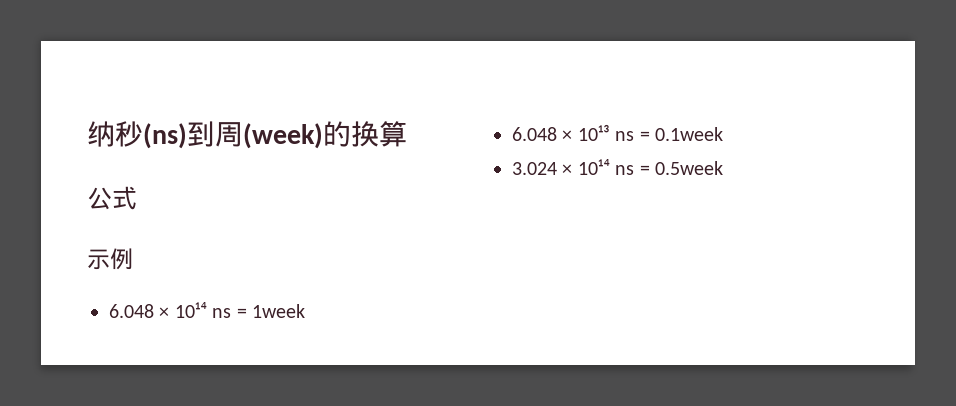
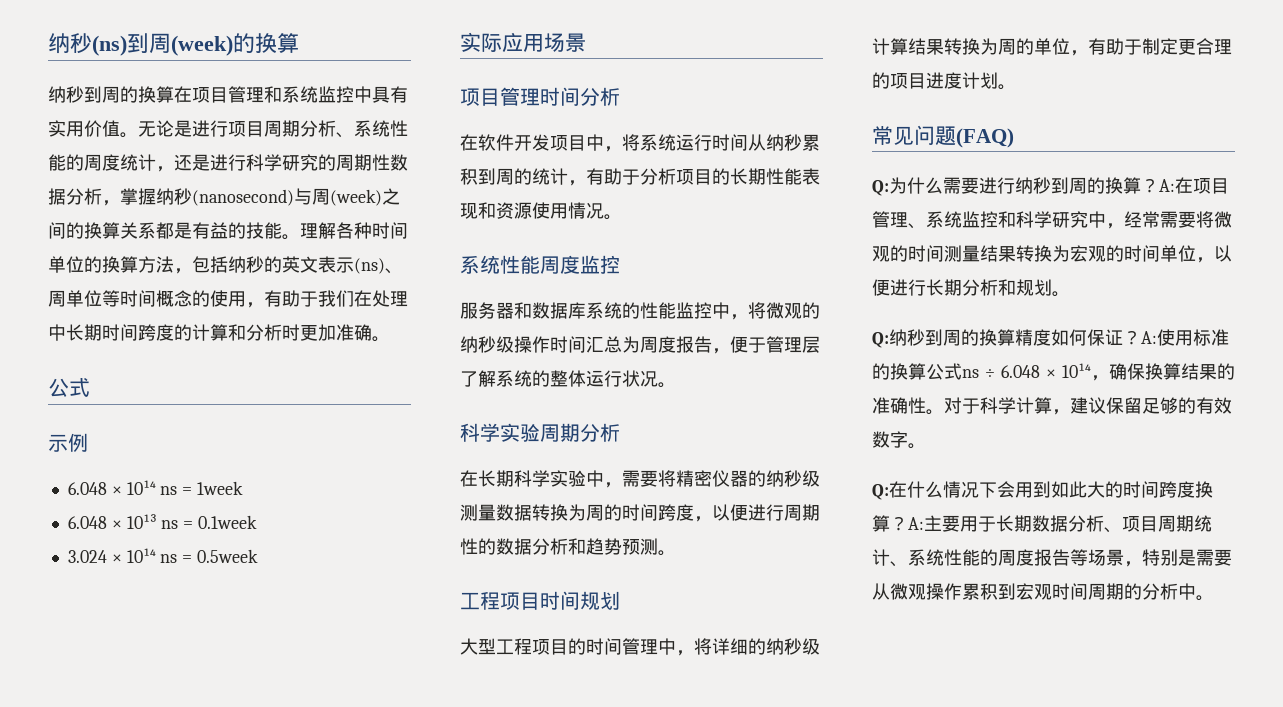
(407, 134) none -> [48,86,408,103] [48,120,408,138] [48,154,408,172] [48,188,400,206] [48,222,408,240] [48,256,403,274] [48,290,408,308] [48,324,390,342] // 纳秒到周的换算在项目管理和系统监控中具有实用价值。无论是进行项目周期分析、系统性能的周度统计，还是进行科学研究的周期性数据分析，掌握纳秒(nanosecond)与周(week)之间的换算关系都是有益的技能。理解各种时间单位的换算方法，包括纳秒的英文表示(ns)、周单位等时间概念的使用，有助于我们在处理中长期时间跨度的计算和分析时更加准确。
(723, 168) none -> [460,32,586,52] [460,87,620,106] [460,134,820,152] [460,168,820,186] [460,202,622,220] [460,255,620,274] [460,302,820,320] [460,336,820,354] [460,370,676,388] [460,423,620,442] [460,470,820,488] [460,504,820,522] [460,538,676,556] [460,591,620,610] [460,638,820,656] [872,38,1232,56] [872,72,1016,90] [872,125,1014,148] [872,177,1229,196] [872,211,1232,229] [872,245,1232,263] [872,279,1070,297] [872,329,1229,348] [872,363,1235,381] [872,397,1232,415] [872,431,926,449] [872,481,1213,500] [872,515,1212,533] [872,549,1232,567] [872,583,1214,601] // 实际应用场景 // 项目管理时间分析 // 在软件开发项目中，将系统运行时间从纳秒累积到周的统计，有助于分析项目的长期性能表现和资源使用情况。 // 系统性能周度监控 // 服务器和数据库系统的性能监控中，将微观的纳秒级操作时间汇总为周度报告，便于管理层了解系统的整体运行状况。 // 科学实验周期分析 // 在长期科学实验中，需要将精密仪器的纳秒级测量数据转换为周的时间跨度，以便进行周期性的数据分析和趋势预测。 // 工程项目时间规划 // 大型工程项目的时间管理中，将详细的纳秒级计算结果转换为周的单位，有助于制定更合理的项目进度计划。 // 常见问题(FAQ) // Q:为什么需要进行纳秒到周的换算？A:在项目管理、系统监控和科学研究中，经常需要将微观的时间测量结果转换为宏观的时间单位，以便进行长期分析和规划。 // Q:纳秒到周的换算精度如何保证？A:使用标准的换算公式ns ÷ 6.048 × 10¹⁴，确保换算结果的准确性。对于科学计算，建议保留足够的有效数字。 // Q:在什么情况下会用到如此大的时间跨度换算？A:主要用于长期数据分析、项目周期统计、系统性能的周度报告等场景，特别是需要从微观操作累积到宏观时间周期的分析中。

